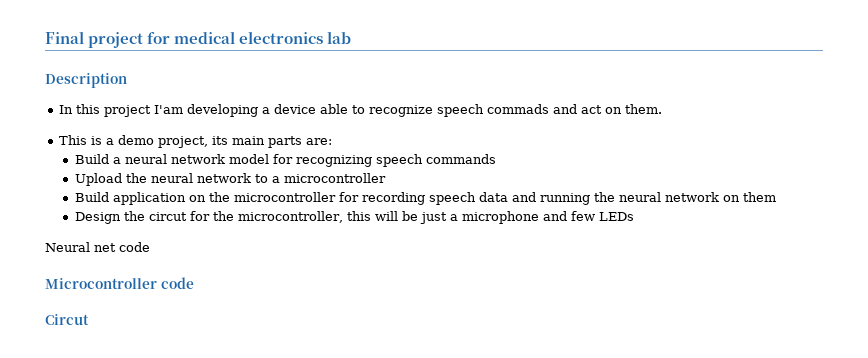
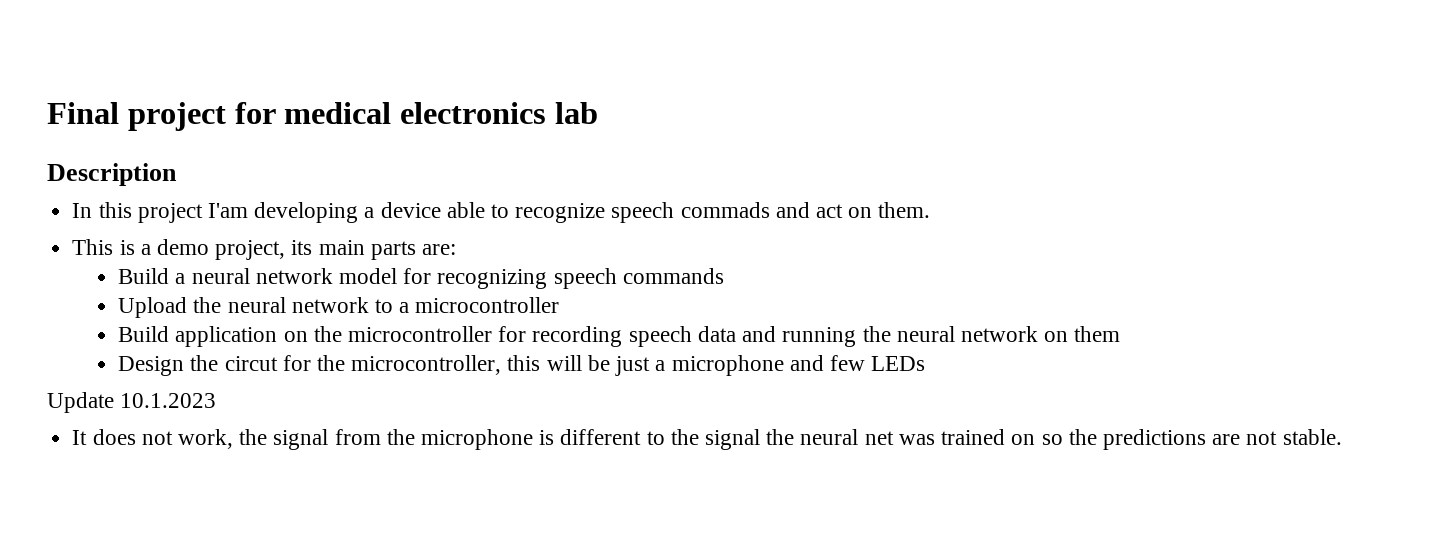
[45,242,150,252] [45,277,194,289] [45,314,89,325] Neural net code // Microcontroller code // Circut -> [47,392,217,413] [72,429,1342,450] Update 10.1.2023 // It does not work, the signal from the microphone is different to the signal the neural net was trained on so the predictions are not stable.

